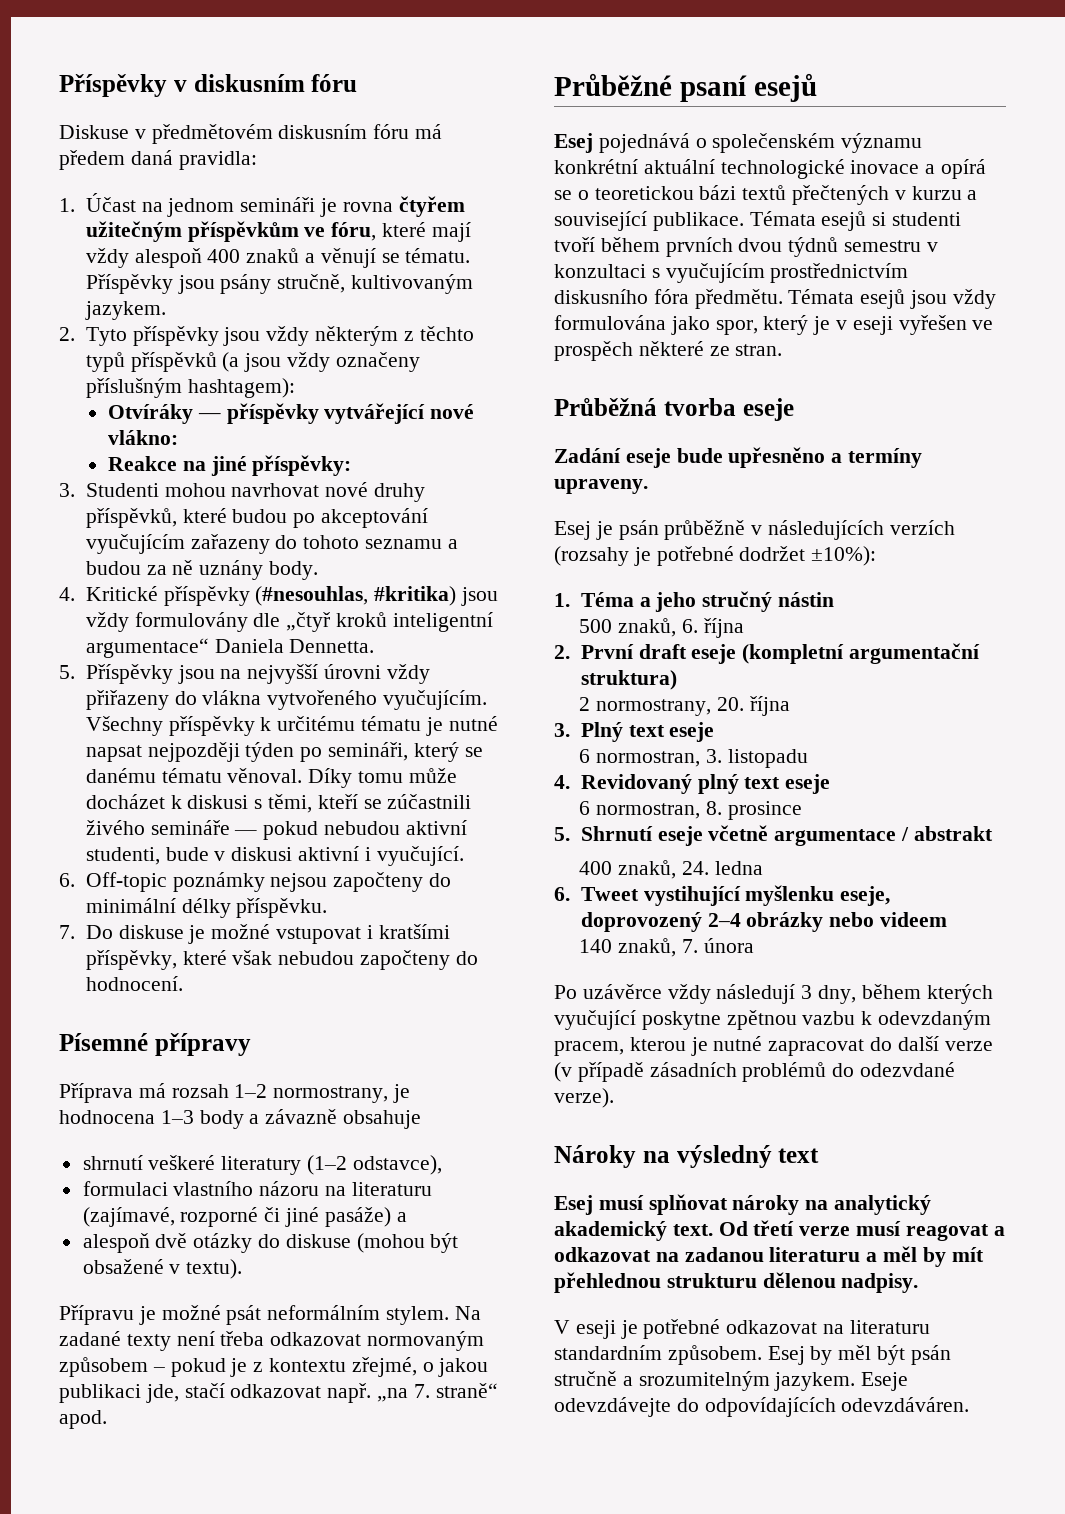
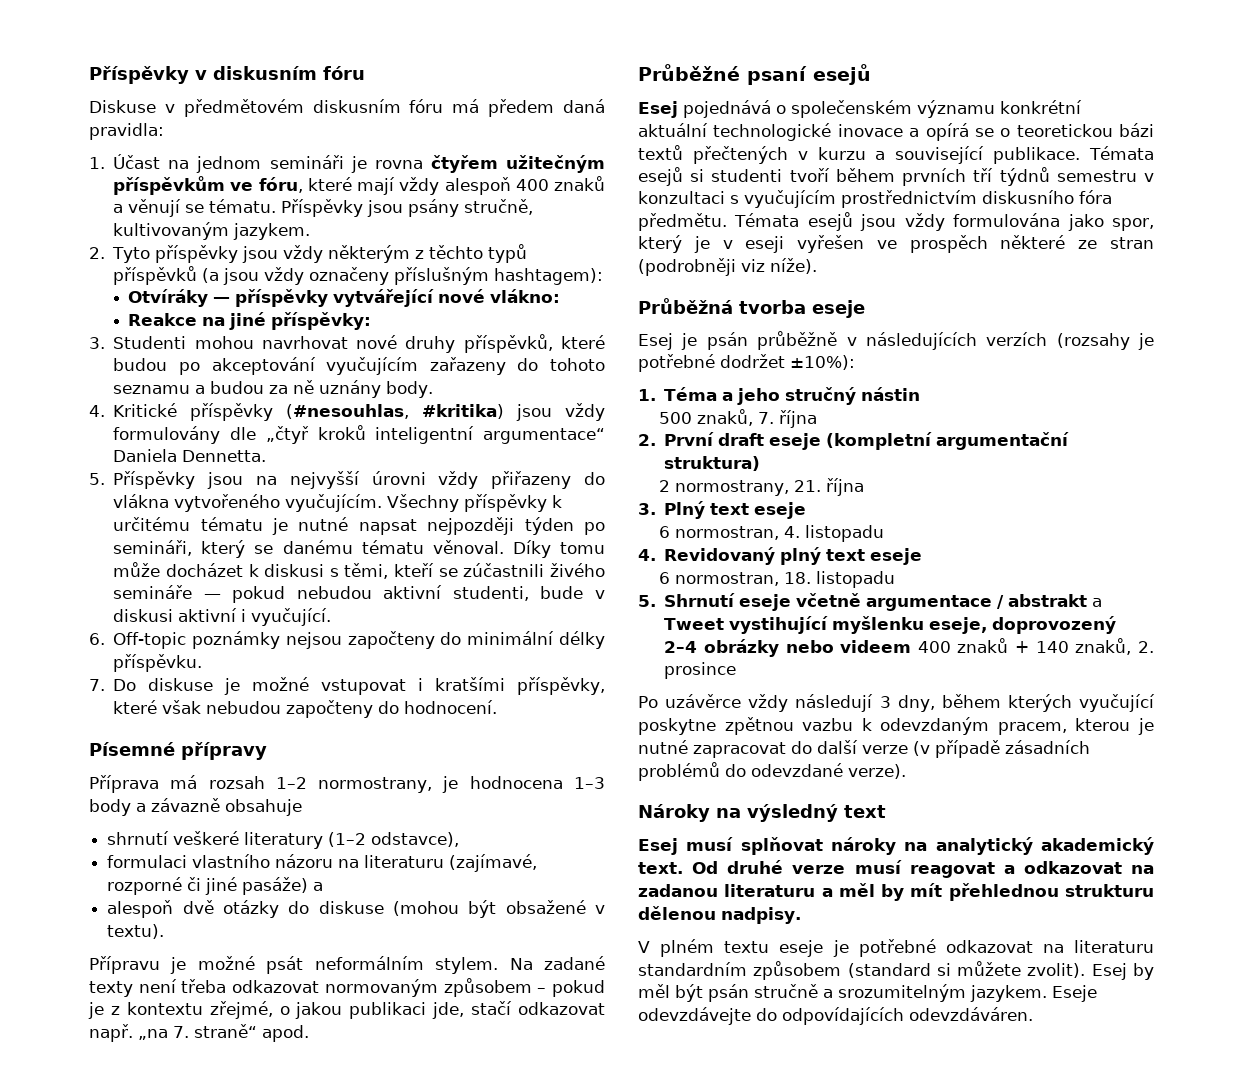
[738,238,783,252] dvou -> [973,168,994,182] tří
[735,344,783,356] stran. -> [1110,237,1154,249] [638,258,817,276] stran (podrobněji viz níže).
[554,447,923,468] [554,479,648,494] // Zadání eseje bude upřesněno a termíny upraveny. -> (865, 309) none
[681,619,698,633] 6. -> [758,412,775,424] 7.
[716,697,744,711] 20. -> [794,480,822,492] 21.
[705,749,722,763] 3. -> [784,526,801,538] 4.
[705,801,802,820] 8. prosince -> [784,571,896,588] 18. listopadu
[579,860,763,879] [554,887,570,901] // 400 znaků, 24. ledna // 6. -> [1092,598,1103,607] a
[579,938,754,957] // 140 znaků, 7. února -> [917,638,1154,655] [664,662,737,679] 400 znaků + 140 znaků, 2. prosince
[860,1062,956,1077] odezvdané -> [751,763,843,777] odevzdané
[753,1220,795,1236] třetí -> [727,860,784,874] druhé
[575,1320,616,1339] eseji -> [660,939,824,957] plném textu eseje
[667,1345,762,1365] způsobem. -> [753,961,1086,980] způsobem (standard si můžete zvolit).

